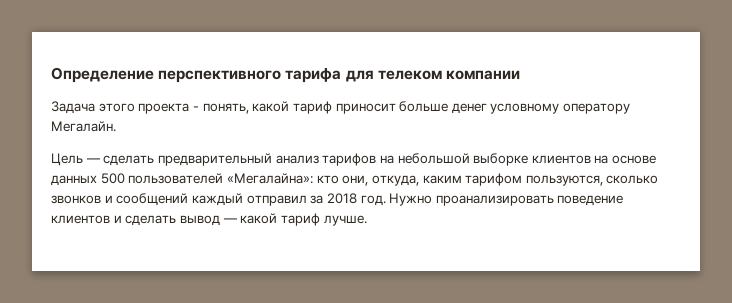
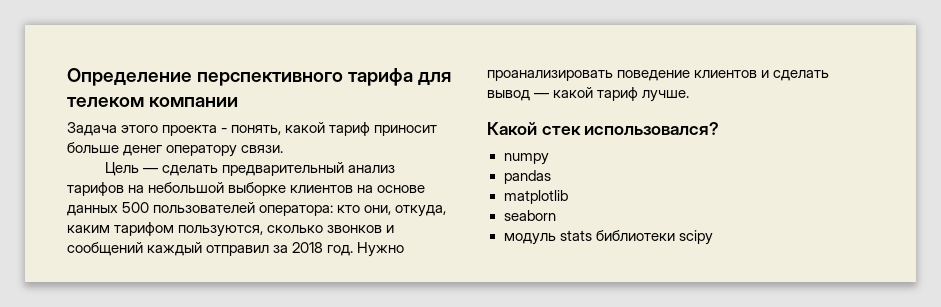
[490,103,631,114] [51,121,116,132] условному оператору Мегалайн. -> [166,145,284,157] оператору связи.
[226,173,313,184] «Мегалайна»: -> [259,205,334,216] оператора:
(367, 220) none -> [487,122,720,135] [503,153,549,165] [503,170,551,184] [503,190,568,204] [503,210,556,221] [503,230,713,245] // Какой стек использовался? // numpy // pandas // matplotlib // seaborn // модуль stats библиотеки scipy

